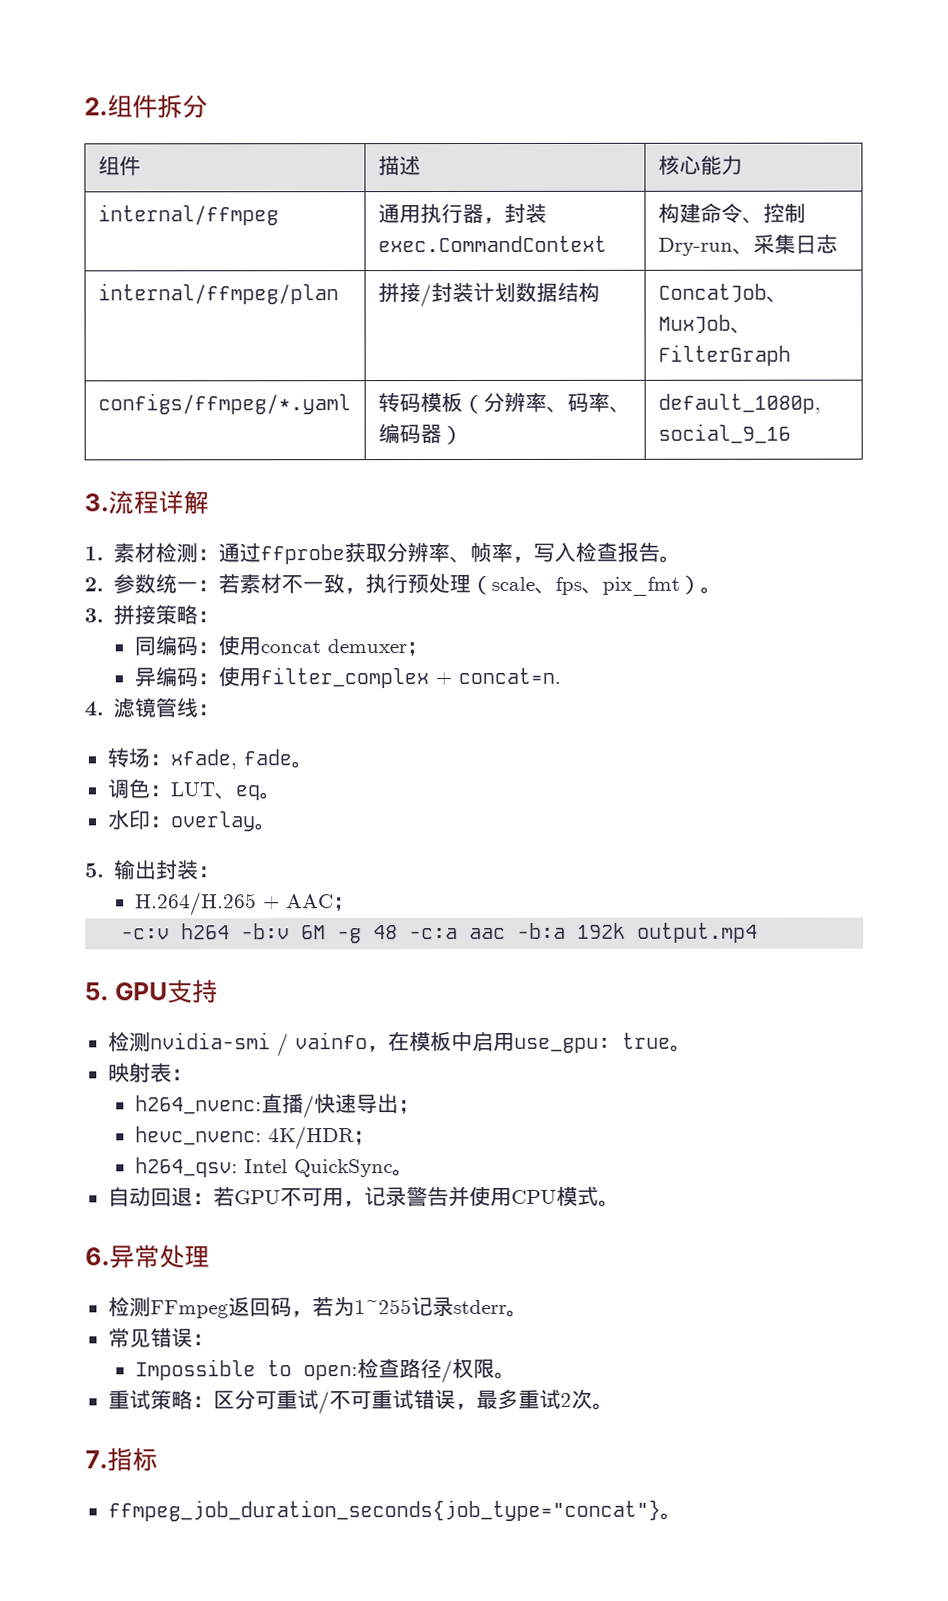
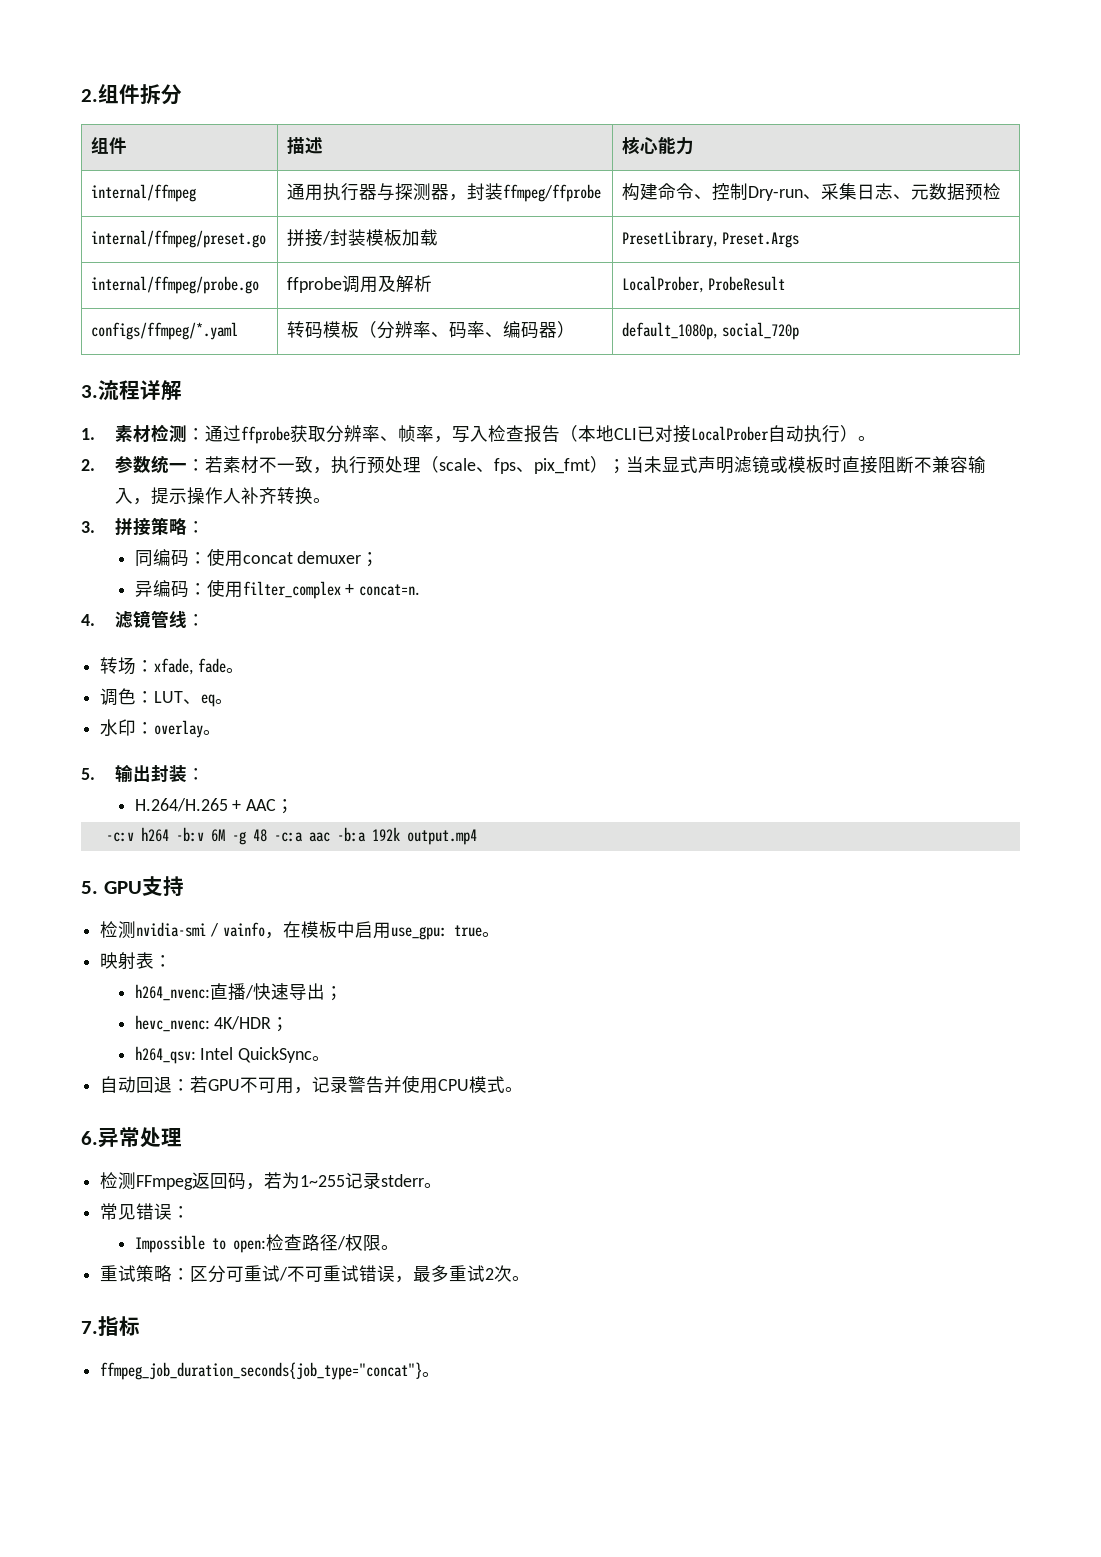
[482,203,547,224] [377,235,607,253] ，封装exec.CommandContext -> [377,183,602,202] 与探测器，封装ffmpeg/ffprobe
[97,283,339,305] // internal/ffmpeg/plan -> [893,183,1002,201] [91,230,267,248] 、元数据预检 // internal/ffmpeg/preset.go
[472,282,600,304] [657,283,788,303] [657,314,752,334] [657,344,791,366] 计划数据结构 | ConcatJob、MuxJob、FilterGraph -> [366,229,439,246] [622,230,799,248] [91,276,260,294] [287,275,433,293] [622,276,785,293] 模板加载 | PresetLibrary, Preset.Args // internal/ffmpeg/probe.go | ffprobe调用及解析 | LocalProber, ProbeResult
[657,423,791,444] social_9_16 -> [721,322,799,340] social_720p
(661, 552) none -> [560,425,859,443] （本地CLI已对接LocalProber自动执行）
(702, 584) none -> [608,456,987,474] [115,487,314,505] ；当未显式声明滤镜或模板时直接阻断不兼容输入，提示操作人补齐转换

